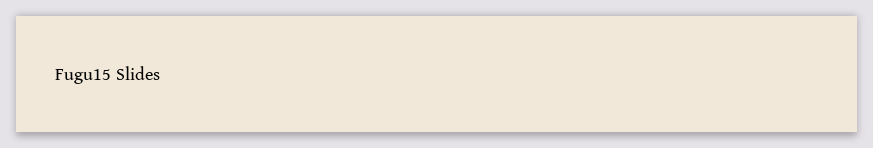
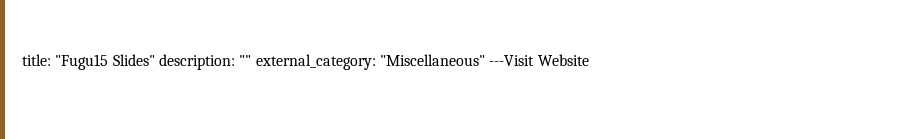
[55,66,160,84] Fugu15 Slides -> [22,54,589,70] title: "Fugu15 Slides" description: "" external_category: "Miscellaneous" ---Visit Website

